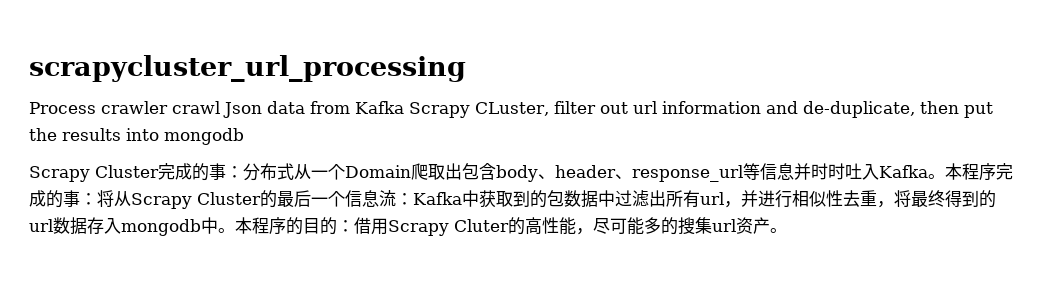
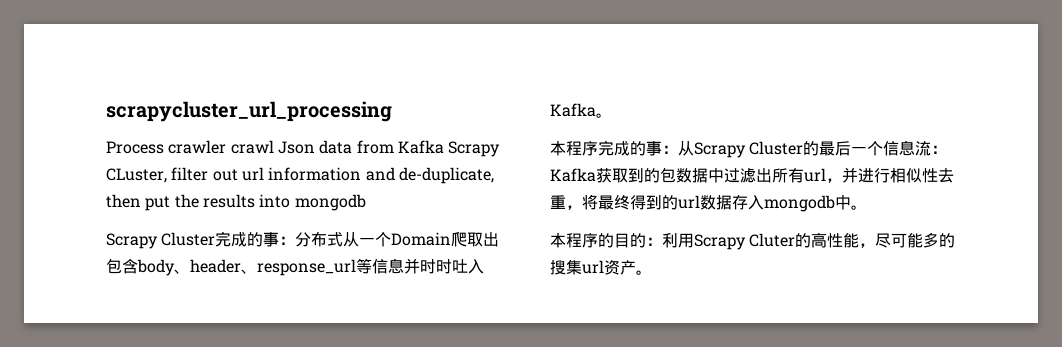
(945, 176) none -> (612, 115) //
[97,190,114,207] 将 -> (678, 149) none
[462,190,479,207] 中 -> (596, 175) none
(235, 230) none -> (867, 207) //
[354,217,371,234] 借 -> [662,233,678,248] 利

